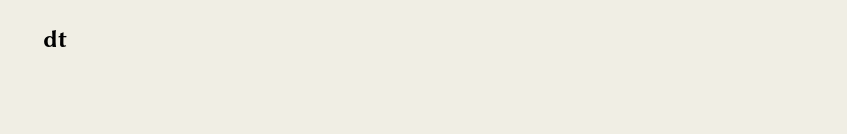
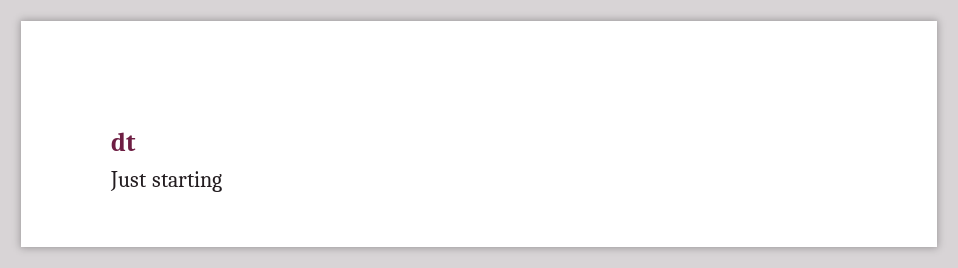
(67, 38) none -> [110,171,222,192] // Just starting

